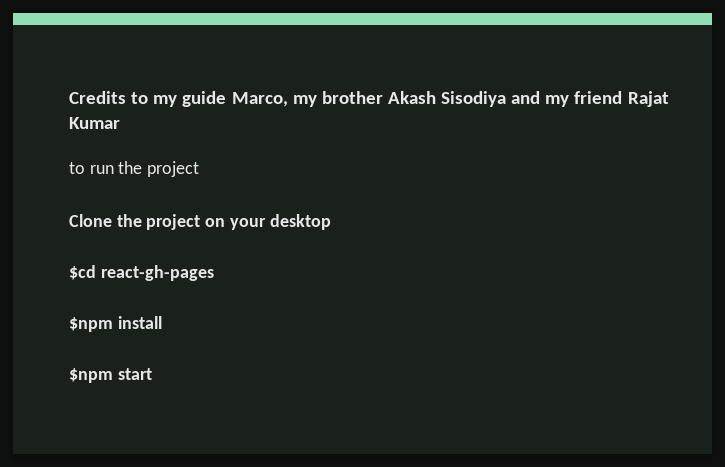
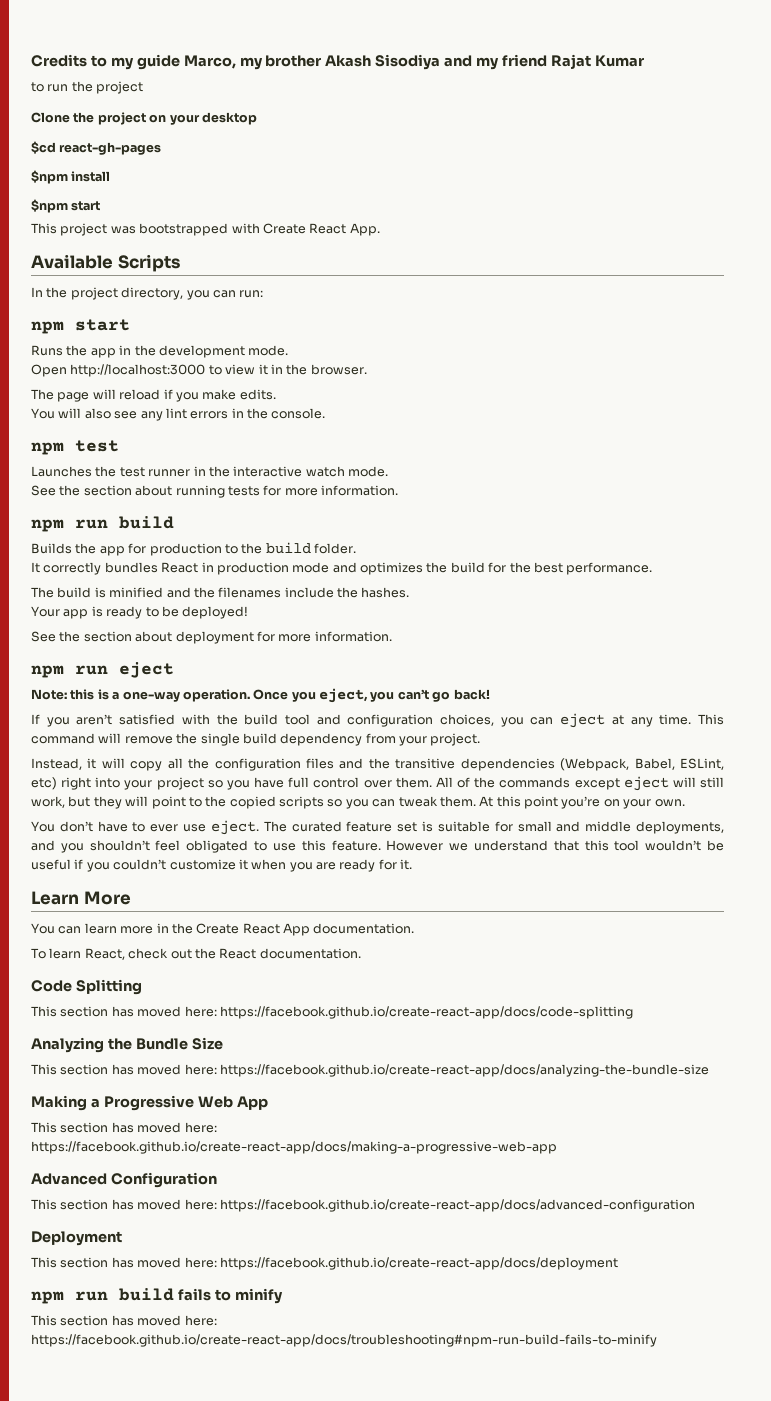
(152, 374) none -> [31,223,380,236] [31,254,180,272] [31,287,264,300] [31,319,130,334] [31,345,289,358] [31,364,367,377] [31,389,276,402] [31,408,326,421] [31,440,119,455] [31,466,388,477] [31,485,398,498] [31,516,174,532] [31,542,356,556] [31,562,653,575] [31,587,410,598] [31,606,249,619] [31,631,392,644] [31,662,174,678] [31,688,490,703] [31,713,725,728] [31,733,481,746] [31,758,725,771] [31,776,724,791] [31,796,685,809] [31,820,725,835] [31,840,724,853] [31,859,413,872] [31,891,131,905] [31,923,415,936] [31,948,361,960] [31,979,142,995] [31,1006,633,1019] [31,1037,223,1053] [31,1064,709,1077] [31,1095,268,1111] [31,1122,217,1133] [31,1141,557,1154] [31,1172,217,1188] [31,1199,695,1212] [31,1231,122,1246] [31,1257,618,1270] [31,1288,283,1304] [31,1315,217,1326] [31,1334,657,1347] // This project was bootstrapped with Create React App. // Available Scripts // In the project directory, you can run: // npm start // Runs the app in the development mode. // Open http://localhost:3000 to view it in the browser. // The page will reload if you make edits. // You will also see any lint errors in the console. // npm test // Launches the test runner in the interactive watch mode. // See the section about running tests for more information. // npm run build // Builds the app for production to the build folder. // It correctly bundles React in production mode and optimizes the build for the best performance. // The build is minified and the filenames include the hashes. // Your app is ready to be deployed! // See the section about deployment for more information. // npm run eject // Note: this is a one-way operation. Once you eject, you can’t go back! // If you aren’t satisfied with the build tool and configuration choices, you can eject at any time. This command will remove the single build dependency from your project. // Instead, it will copy all the configuration files and the transitive dependencies (Webpack, Babel, ESLint, etc) right into your project so you have full control over them. All of the commands except eject will still work, but they will point to the copied scripts so you can tweak them. At this point you’re on your own. // You don’t have to ever use eject. The curated feature set is suitable for small and middle deployments, and you shouldn’t feel obligated to use this feature. However we understand that this tool wouldn’t be useful if you couldn’t customize it when you are ready for it. // Learn More // You can learn more in the Create React App documentation. // To learn React, check out the React documentation. // Code Splitting // This section has moved here: https://facebook.github.io/create-react-app/docs/code-splitting // Analyzing the Bundle Size // This section has moved here: https://facebook.github.io/create-react-app/docs/analyzing-the-bundle-size // Making a Progressive Web App // This section has moved here: https://facebook.github.io/create-react-app/docs/making-a-progressive-web-app // Advanced Configuration // This section has moved here: https://facebook.github.io/create-react-app/docs/advanced-configuration // Deployment // This section has moved here: https://facebook.github.io/create-react-app/docs/deployment // npm run build fails to minify // This section has moved here: https://facebook.github.io/create-react-app/docs/troubleshooting#npm-run-build-fails-to-minify

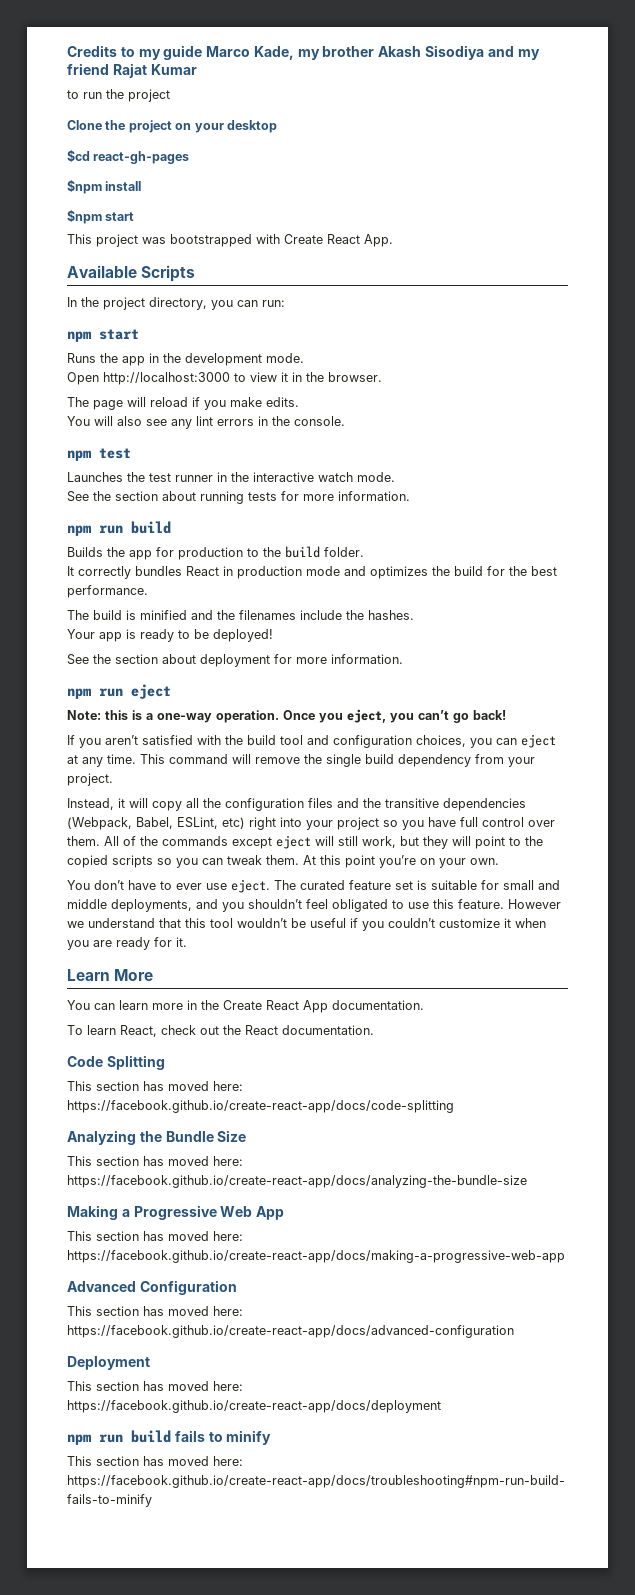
[183,55,236,69] Marco, -> [206,46,294,60] Marco Kade,

